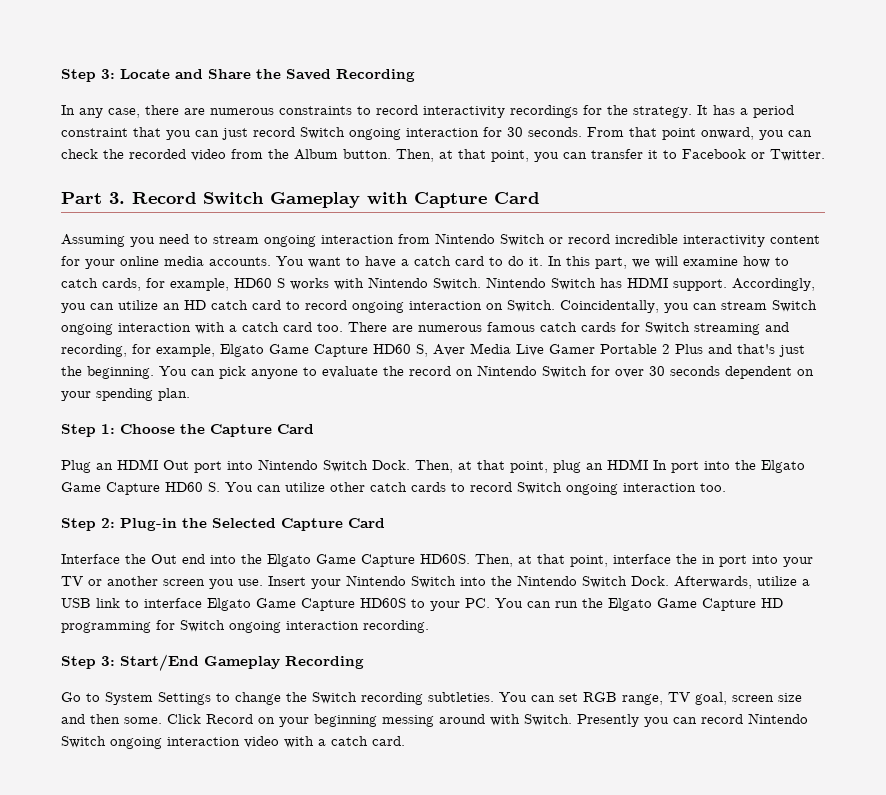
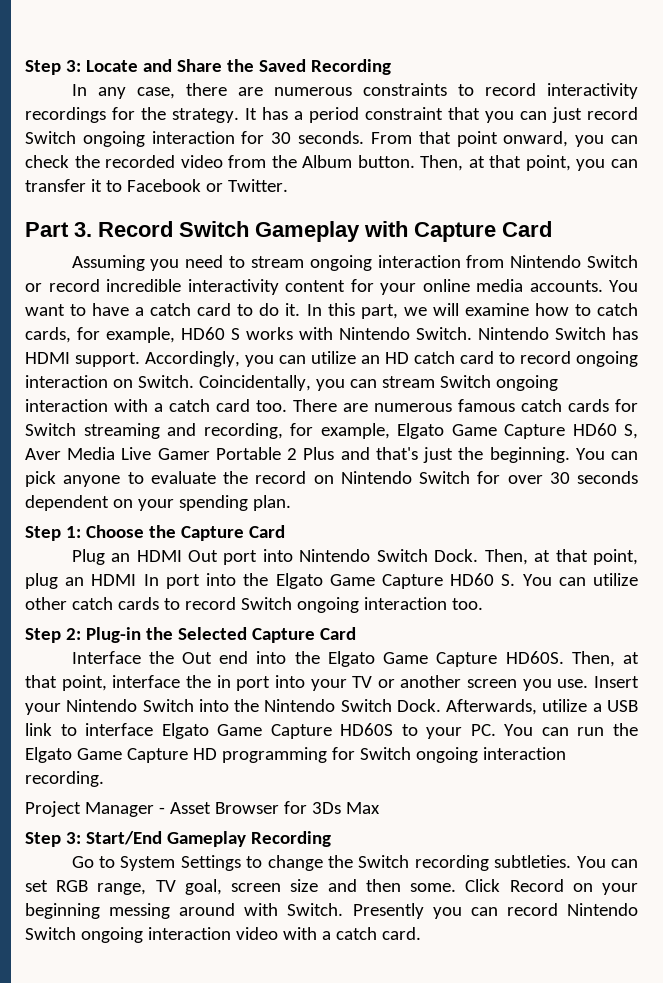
(429, 626) none -> [25,801,380,817] // Project Manager - Asset Browser for 3Ds Max

